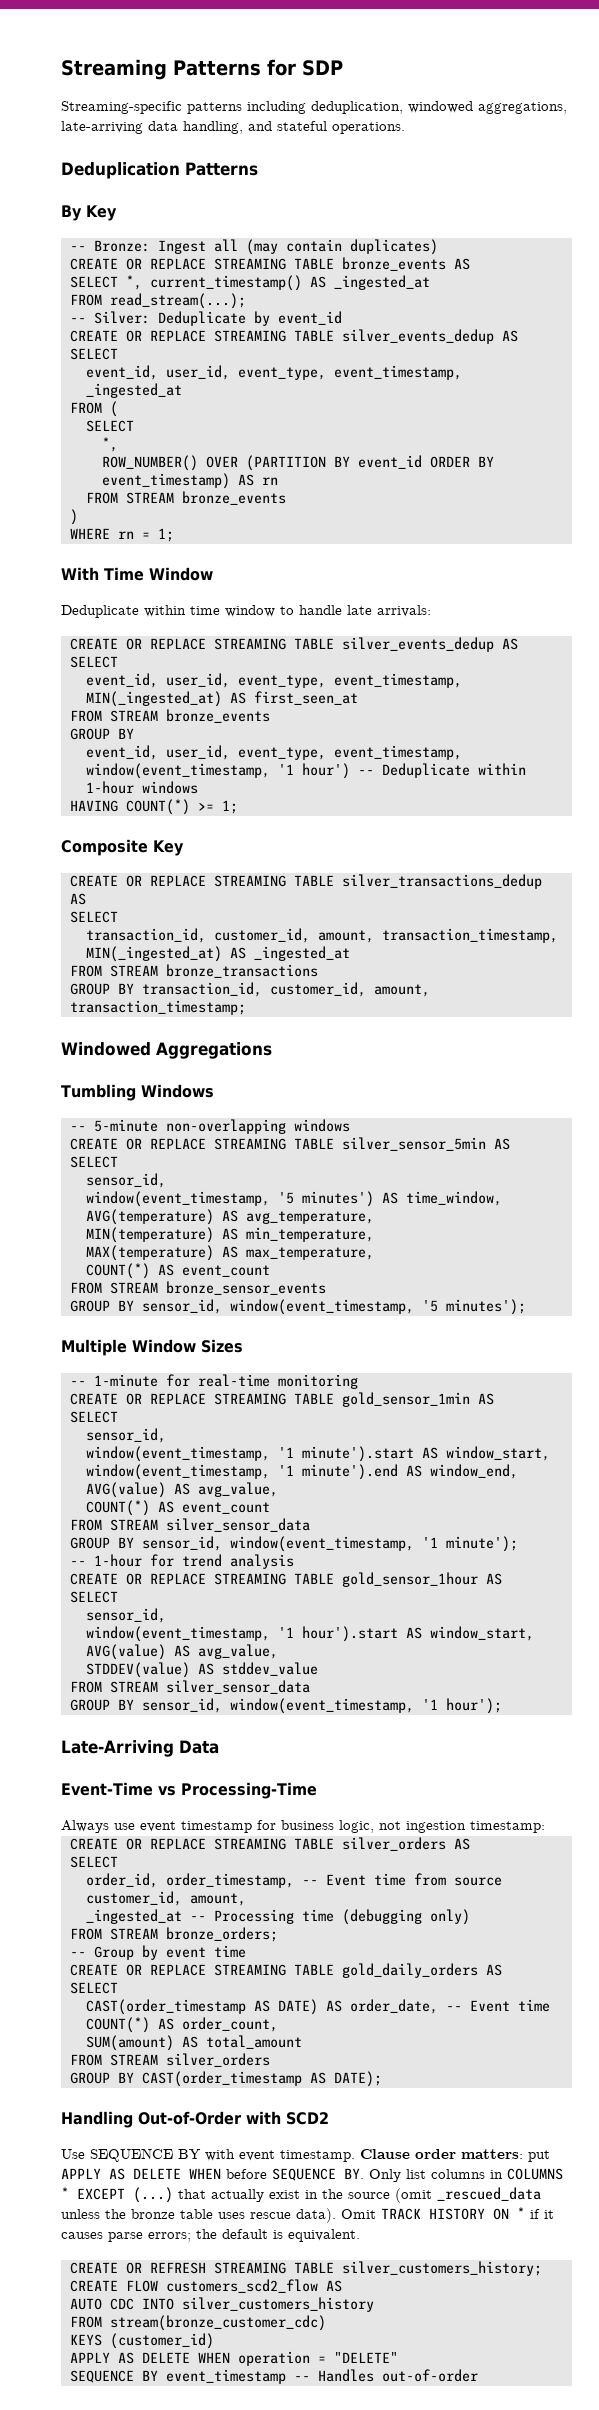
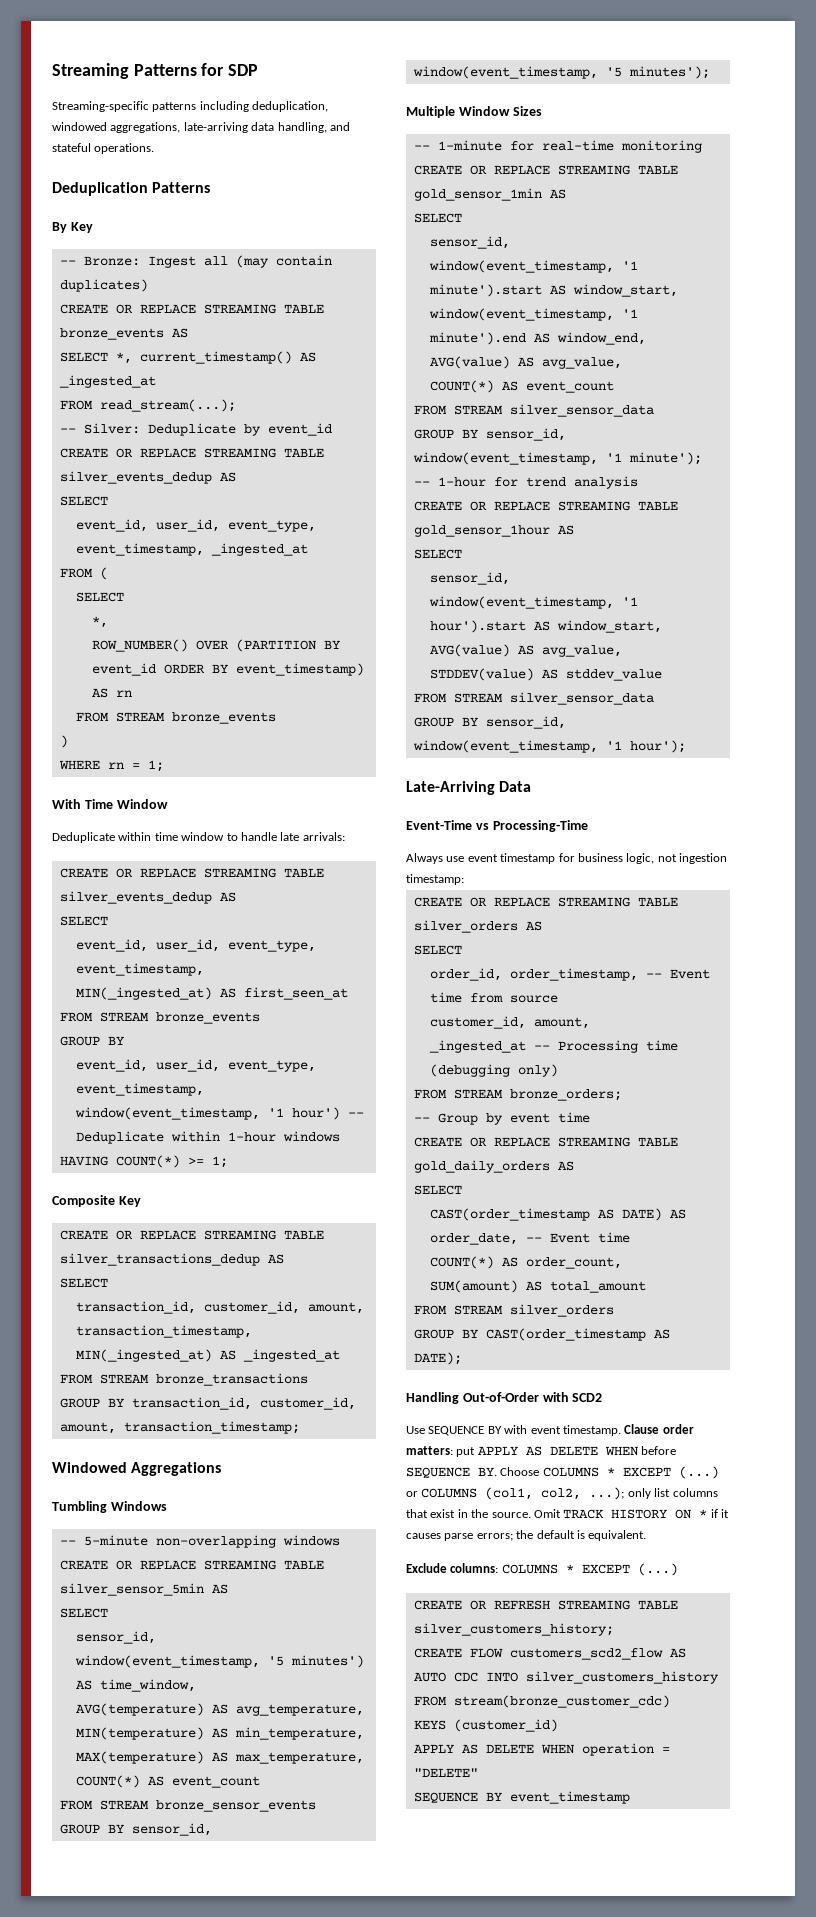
[369,2168,563,2182] [61,2187,541,2203] [61,2208,336,2223] Only list columns in COLUMNS * EXCEPT (...) that actually exist in the source (omit _rescued_data unless the bronze table uses rescue data). -> [500,1466,719,1479] [406,1487,718,1500] [406,1509,531,1518] Choose COLUMNS * EXCEPT (...) or COLUMNS (col1, col2, ...); only list columns that exist in the source.
(360, 2235) none -> [406,1563,678,1576] // Exclude columns: COLUMNS * EXCEPT (...)
[293,2369,478,2382] -- Handles out-of-order -> (630, 1797) none

